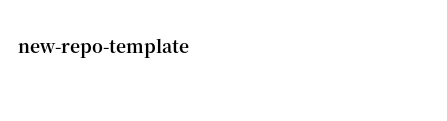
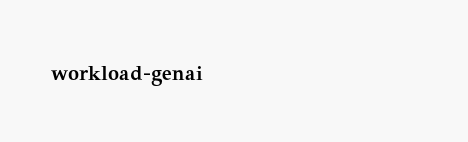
[18,38,189,58] new-repo-template -> [51,66,203,86] workload-genai

